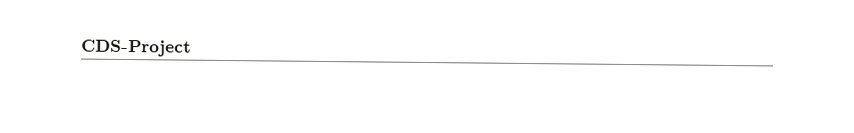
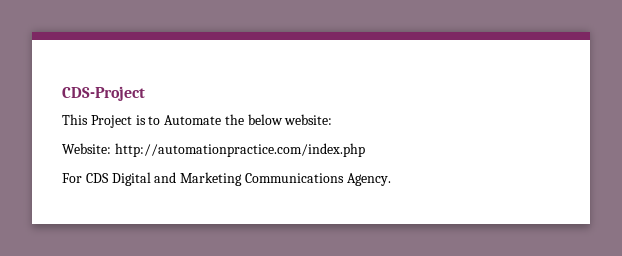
(192, 48) none -> [62,114,333,128] [62,143,365,157] [62,172,391,186] // This Project is to Automate the below website: // Website: http://automationpractice.com/index.php // For CDS Digital and Marketing Communications Agency.

